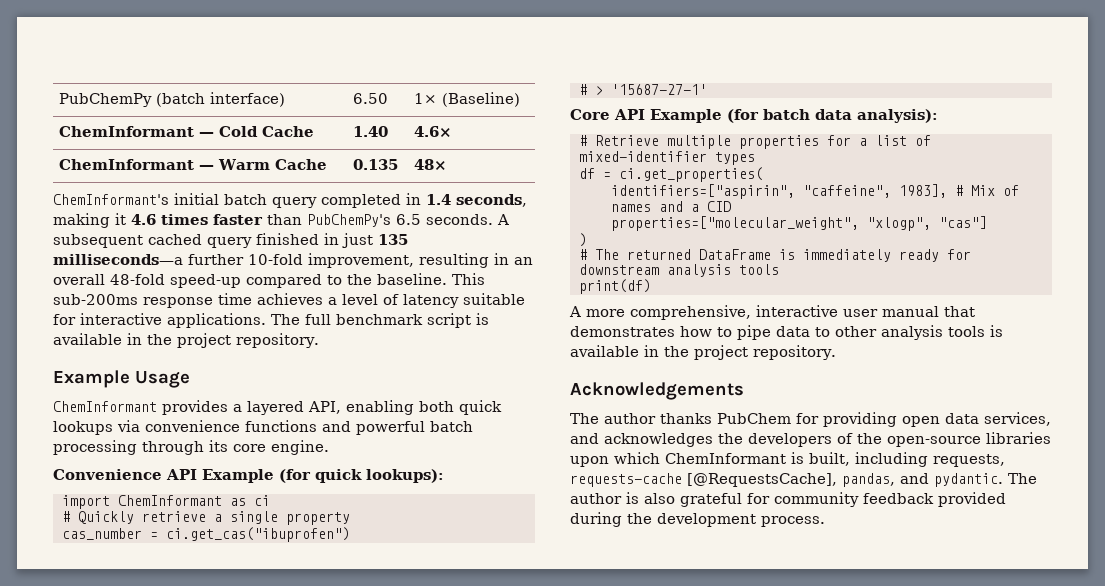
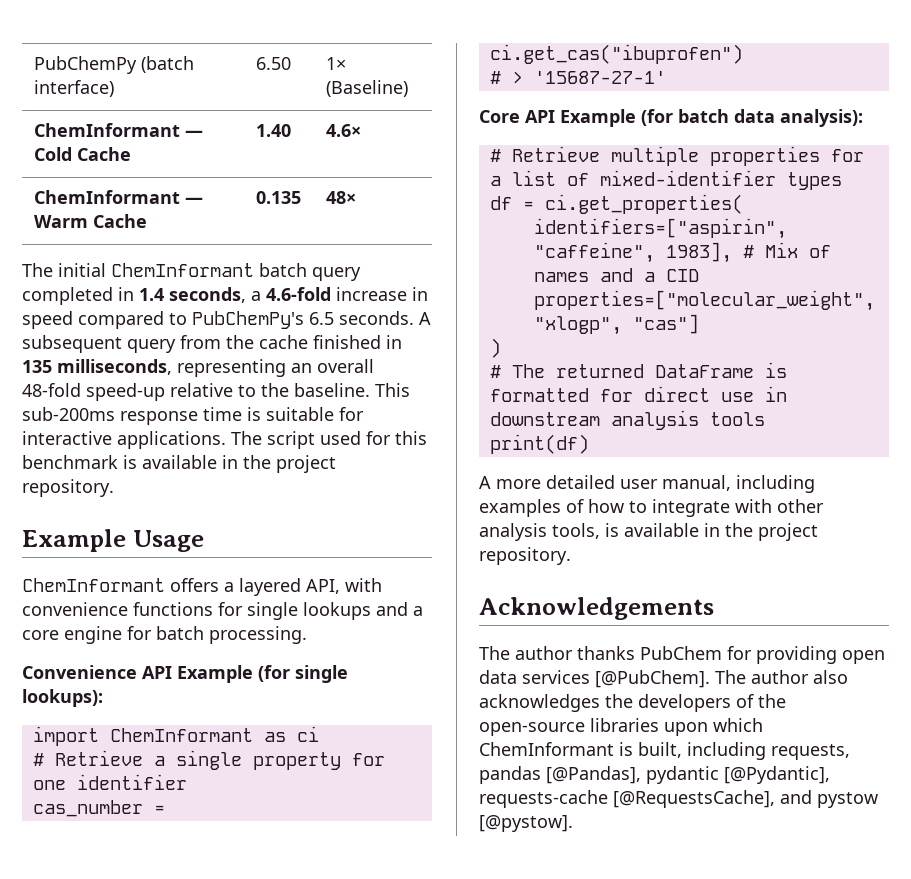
[53,193,219,205] ChemInformant's initial -> [22,263,254,277] The initial ChemInformant
[53,213,302,228] making it 4.6 times faster than -> [251,287,428,301] [22,311,187,329] a 4.6-fold increase in speed compared to
[148,233,408,248] [53,253,509,268] cached query finished in just 135 milliseconds—a further 10-fold improvement, resulting in -> [127,335,402,353] [22,359,286,377] query from the cache finished in 135 milliseconds, representing
[246,274,322,288] compared -> [170,383,233,397] relative
[257,293,459,308] achieves a level of latency -> [247,407,261,421] is
[305,313,471,328] full benchmark script -> [267,431,427,449] [22,455,118,469] script used for this benchmark
[162,400,228,415] provides -> [170,578,219,592] offers
[346,400,502,415] [53,420,473,435] [53,440,329,455] enabling both quick lookups via convenience functions and powerful batch processing through its core engine. -> [345,578,382,592] [22,602,423,620] [22,626,307,644] with convenience functions for single lookups and a core engine for batch processing.
[315,469,362,483] quick -> [295,665,348,683] single
[77,511,206,524] Quickly retrieve -> [54,750,143,766] Retrieve
(350, 518) none -> [351,753,385,766] [32,774,187,790] for one identifier
[802,249,971,262] immediately ready for -> [489,386,787,402] formatted for direct use in
[630,305,975,320] [570,325,830,340] comprehensive, interactive user manual that demonstrates how to pipe data to -> [546,475,815,493] [479,499,772,517] detailed user manual, including examples of how to integrate with
[948,326,985,337] tools -> [552,523,600,539] tools,
[984,412,1051,426] [570,433,599,444] services, and -> [522,670,848,688] services [@PubChem]. The author also
[570,473,1037,487] [570,492,1006,507] [570,512,825,527] requests-cache [@RequestsCache], pandas, and pydantic. The author is also grateful for community feedback provided during the development process. -> [479,766,830,784] [479,790,878,808] [479,815,573,832] pandas [@Pandas], pydantic [@Pydantic], requests-cache [@RequestsCache], and pystow [@pystow].

